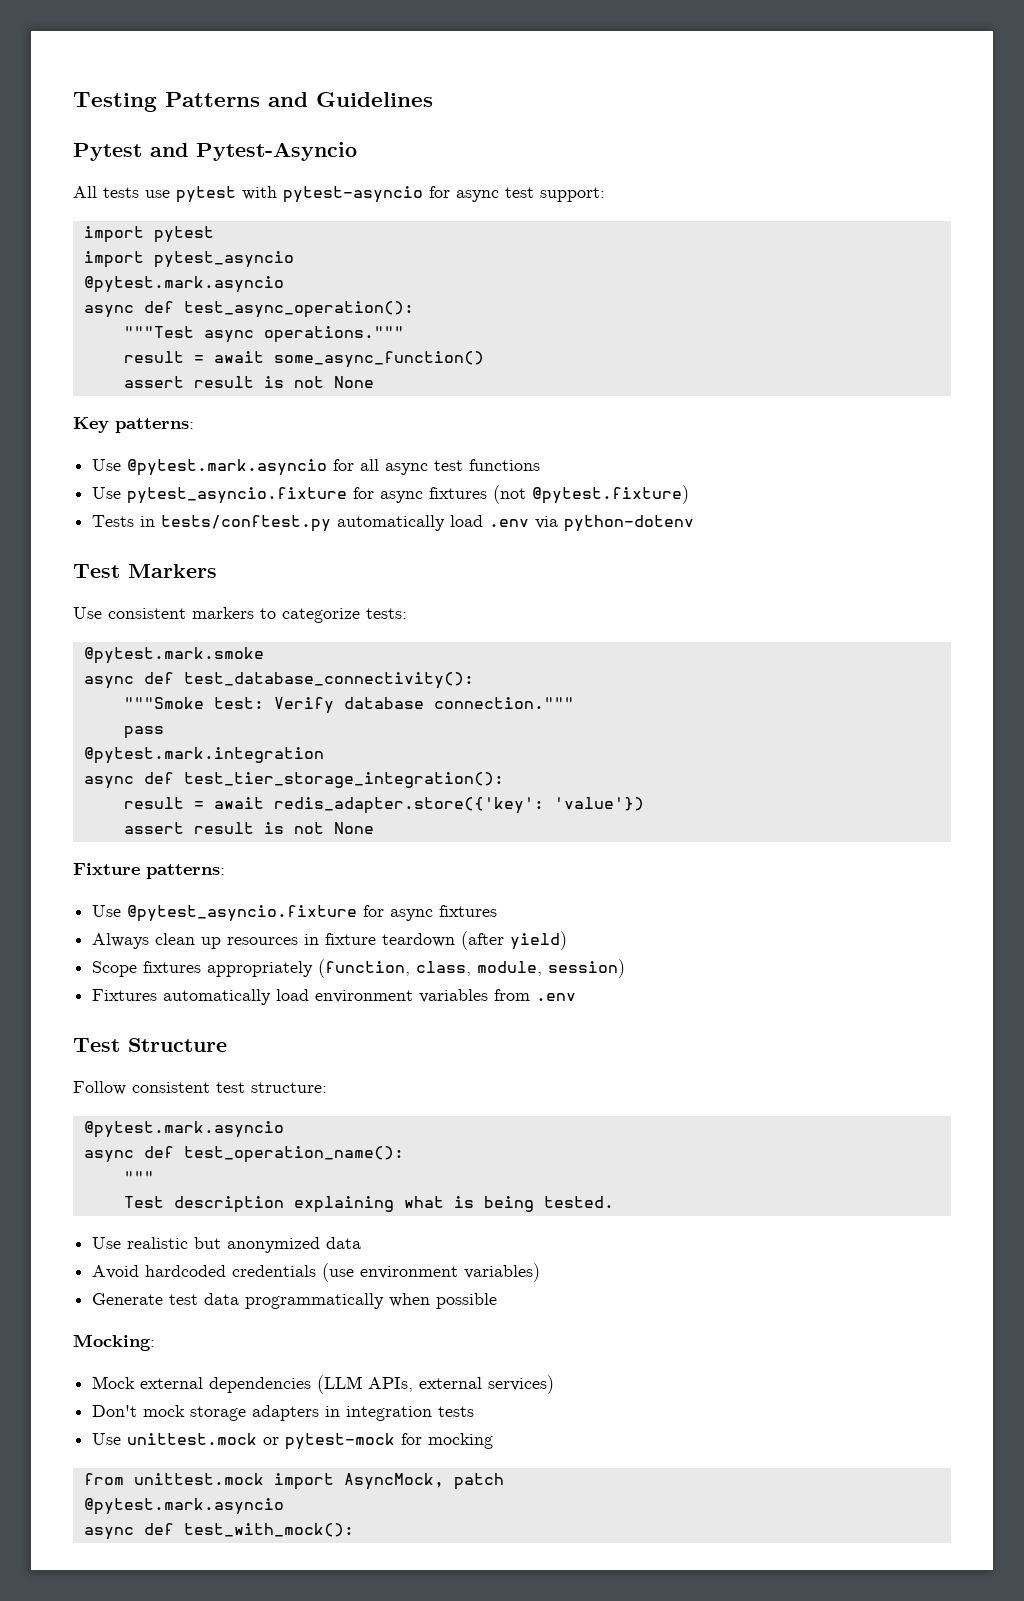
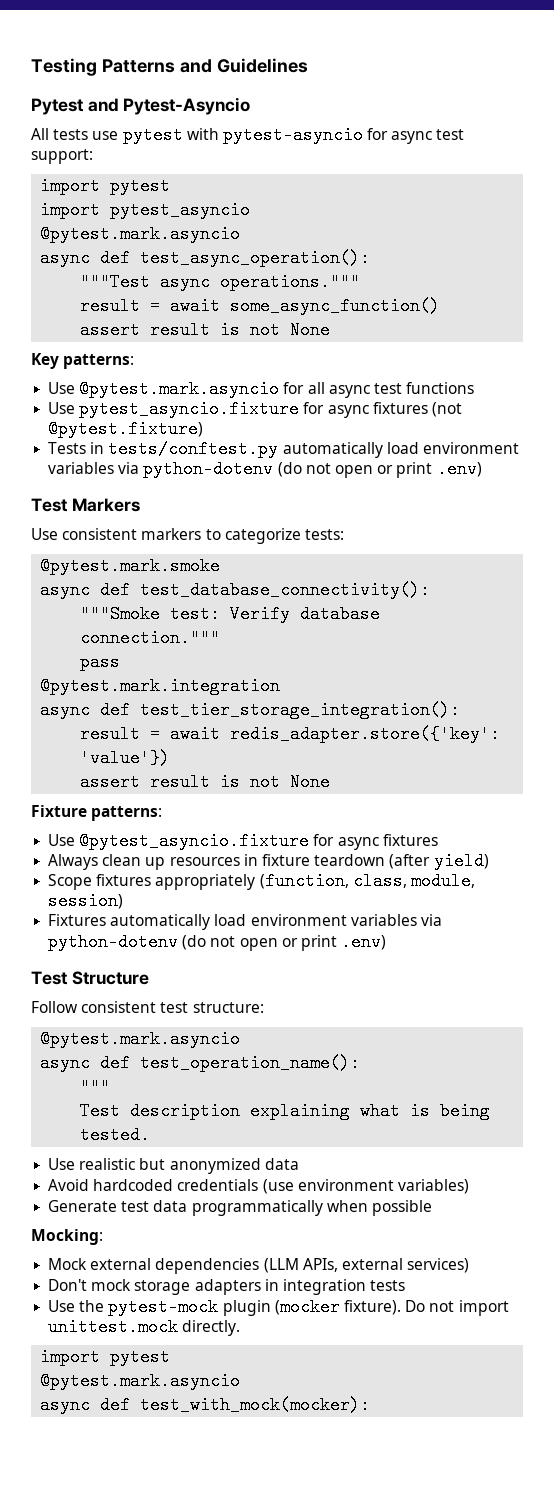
[489,515,695,532] .env via python-dotenv -> [422,442,519,454] [48,460,482,478] environment variables via python-dotenv (do not open or print .env)
[494,989,577,1001] from .env -> [420,914,442,926] [48,933,387,951] via python-dotenv (do not open or print .env)
[127,1433,494,1450] [83,1473,504,1490] [83,1498,284,1515] [83,1523,354,1540] unittest.mock or pytest-mock for mocking // from unittest.mock import AsyncMock, patch // @pytest.mark.asyncio // async def test_with_mock(): -> [79,1298,509,1316] [48,1318,241,1336] [40,1348,171,1366] [40,1372,241,1390] [40,1396,371,1414] the pytest-mock plugin (mocker fixture). Do not import unittest.mock directly. // import pytest // @pytest.mark.asyncio // async def test_with_mock(mocker):

